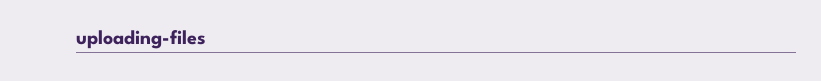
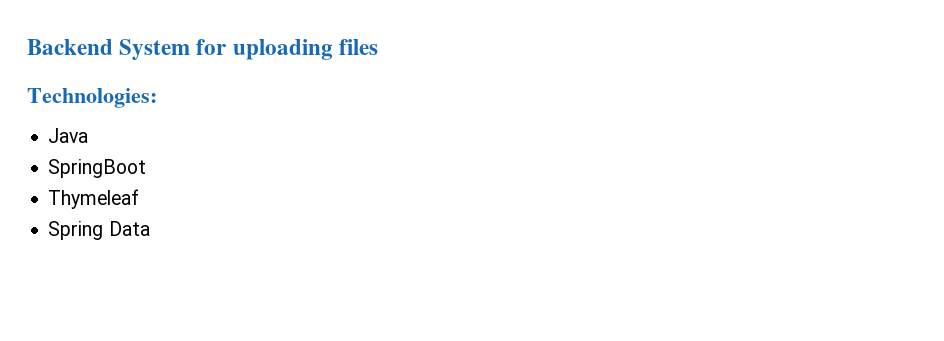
[76,30,206,49] uploading-files -> [27,39,378,60] [27,88,157,108] [48,128,89,143] [48,159,147,178] [48,189,140,209] [48,221,150,240] Backend System for uploading files // Technologies: // Java // SpringBoot // Thymeleaf // Spring Data

